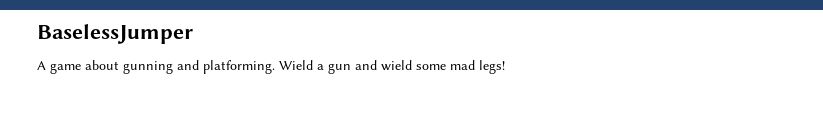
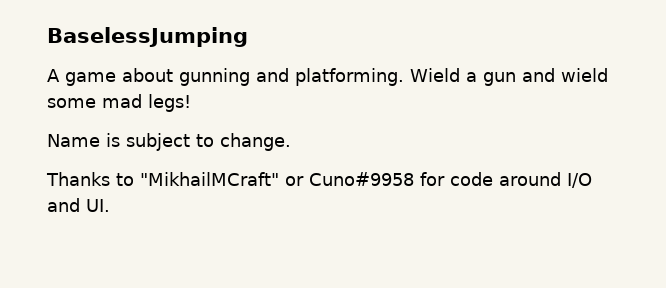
[37,24,193,44] BaselessJumper -> [47,27,248,47] BaselessJumping
(505, 67) none -> [47,133,291,151] [46,172,592,188] [47,198,110,212] // Name is subject to change. // Thanks to "MikhailMCraft" or Cuno#9958 for code around I/O and UI.

